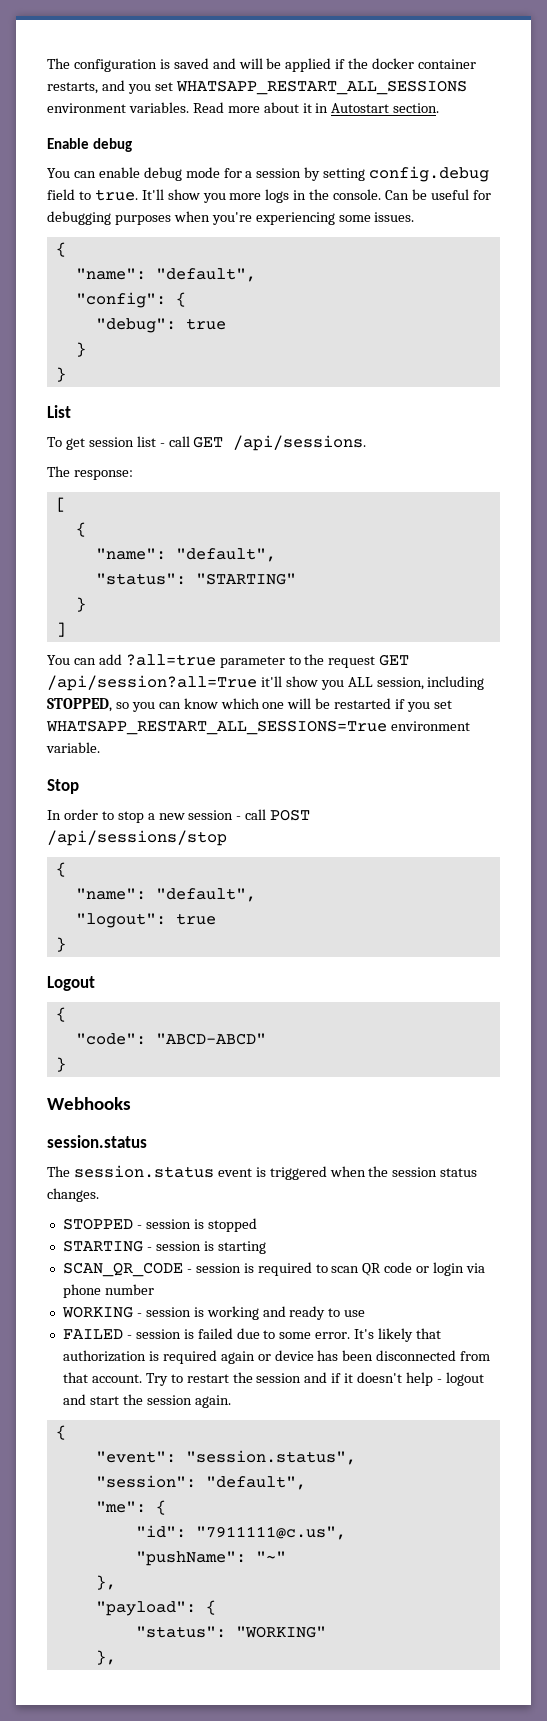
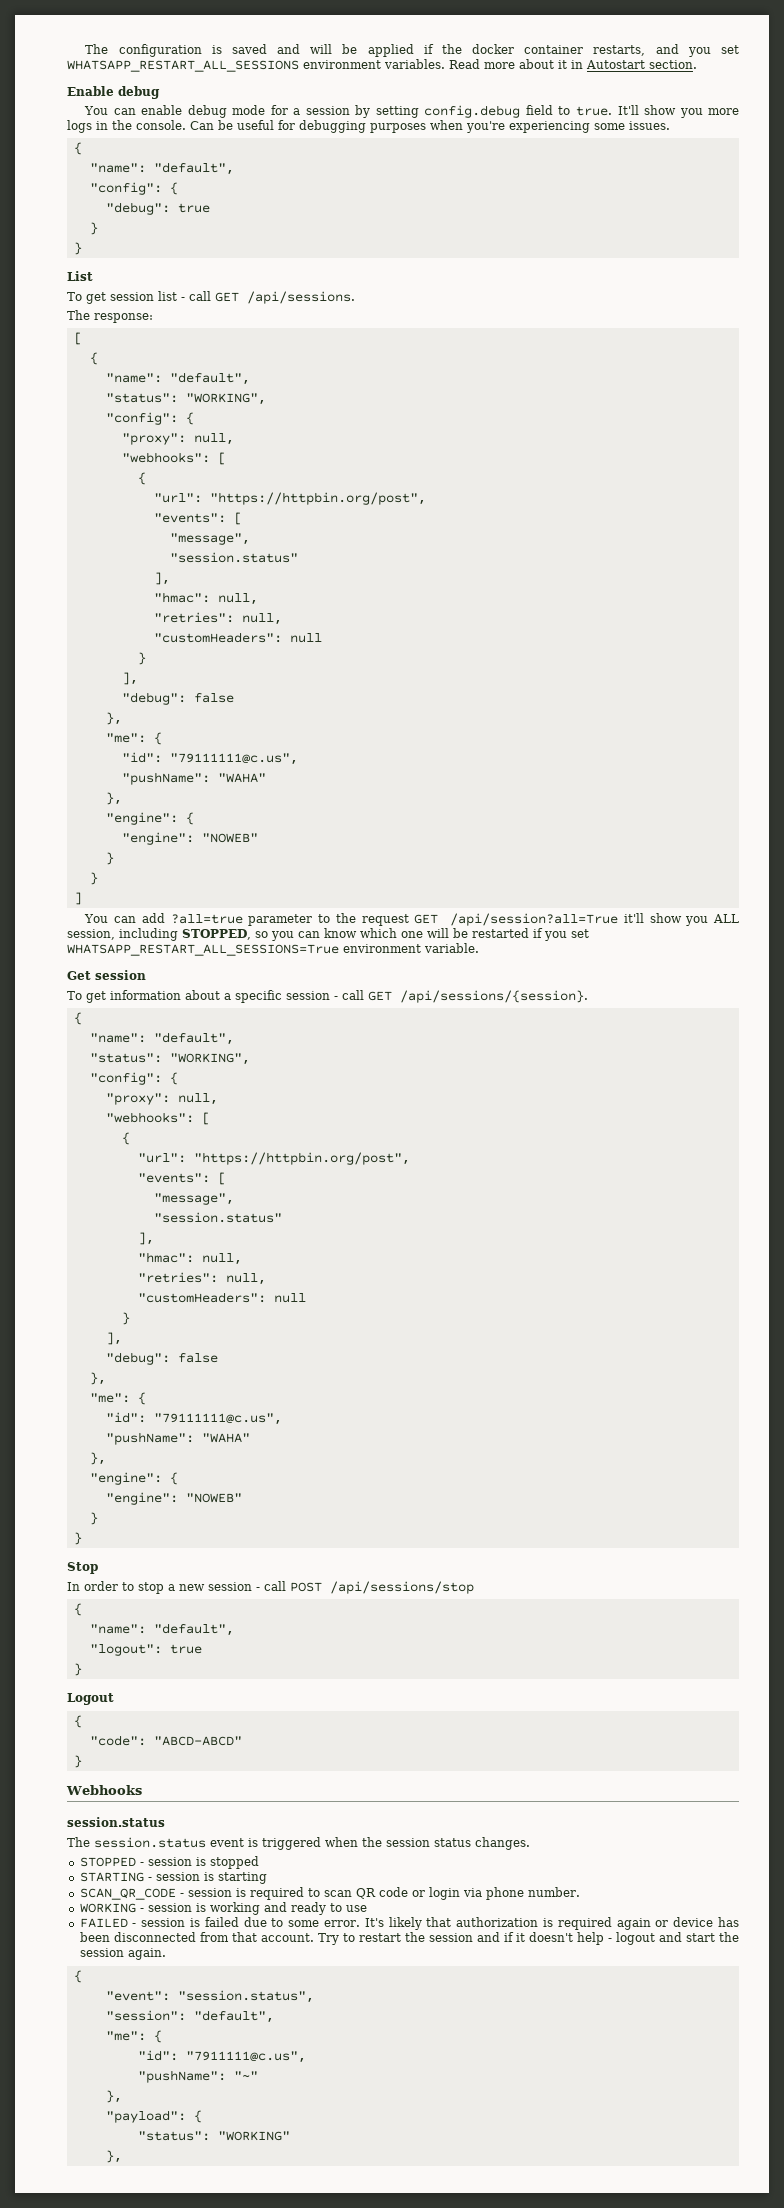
[195,573,296,585] "STARTING" -> [185,393,266,405] [105,412,194,425] [121,433,234,445] [121,452,226,465] [137,472,146,485] [153,492,426,505] [153,512,242,525] [169,533,250,545] [169,552,298,563] [153,572,170,585] [153,592,258,605] [153,612,282,625] [153,632,322,643] [137,652,146,665] [121,672,138,685] [121,692,234,705] [105,712,122,725] [105,732,162,745] [121,752,298,765] [121,772,266,785] [105,792,122,805] [105,812,194,825] [121,832,258,845] [105,852,114,865] "WORKING", // "config": { // "proxy": null, // "webhooks": [ // { // "url": "https://httpbin.org/post", // "events": [ // "message", // "session.status" // ], // "hmac": null, // "retries": null, // "customHeaders": null // } // ], // "debug": false // }, // "me": { // "id": "79111111@c.us", // "pushName": "WAHA" // }, // "engine": { // "engine": "NOWEB" // }
(100, 747) none -> [67,970,146,980] [67,990,588,1003] [73,1012,82,1025] [89,1032,234,1045] [89,1053,250,1065] [89,1072,178,1085] [105,1093,218,1105] [105,1112,210,1125] [121,1132,130,1145] [137,1152,410,1165] [137,1172,226,1185] [153,1193,234,1205] [153,1212,282,1223] [137,1232,154,1245] [137,1252,242,1265] [137,1272,266,1285] [137,1292,306,1303] [121,1312,130,1325] [105,1332,122,1345] [105,1352,218,1365] [89,1372,106,1385] [89,1392,146,1405] [105,1412,282,1425] [105,1432,250,1445] [89,1452,106,1465] [89,1472,178,1485] [105,1492,242,1505] [89,1512,98,1525] [73,1532,82,1545] // Get session // To get information about a specific session - call GET /api/sessions/{session}. // { // "name": "default", // "status": "WORKING", // "config": { // "proxy": null, // "webhooks": [ // { // "url": "https://httpbin.org/post", // "events": [ // "message", // "session.status" // ], // "hmac": null, // "retries": null, // "customHeaders": null // } // ], // "debug": false // }, // "me": { // "id": "79111111@c.us", // "pushName": "WAHA" // }, // "engine": { // "engine": "NOWEB" // } // }
[104,1284,154,1295] number -> [527,1887,580,1897] number.

